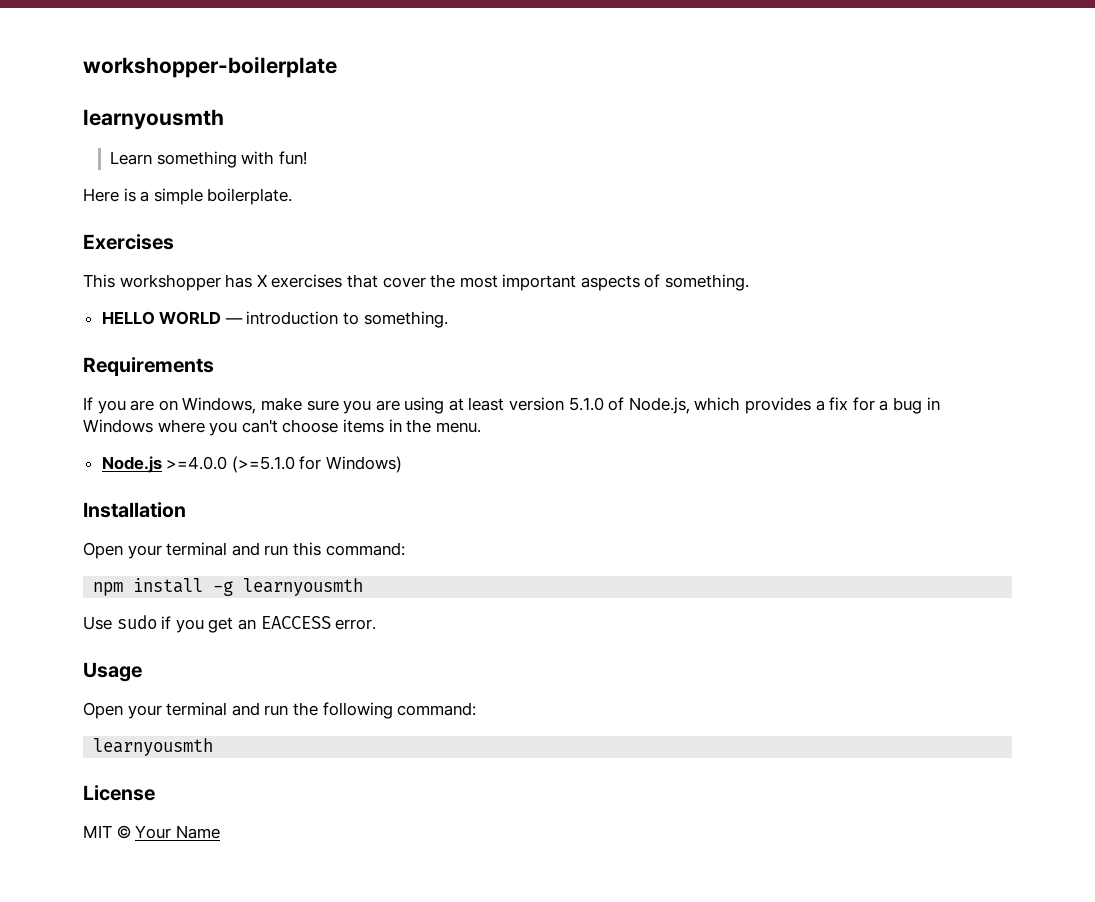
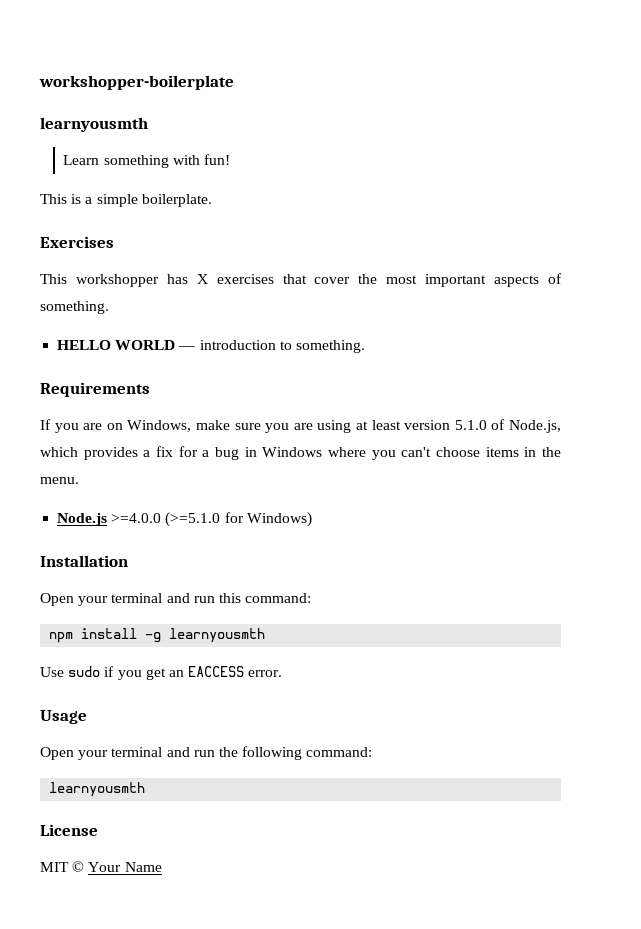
[83,188,119,202] Here -> [40,194,67,204] This

